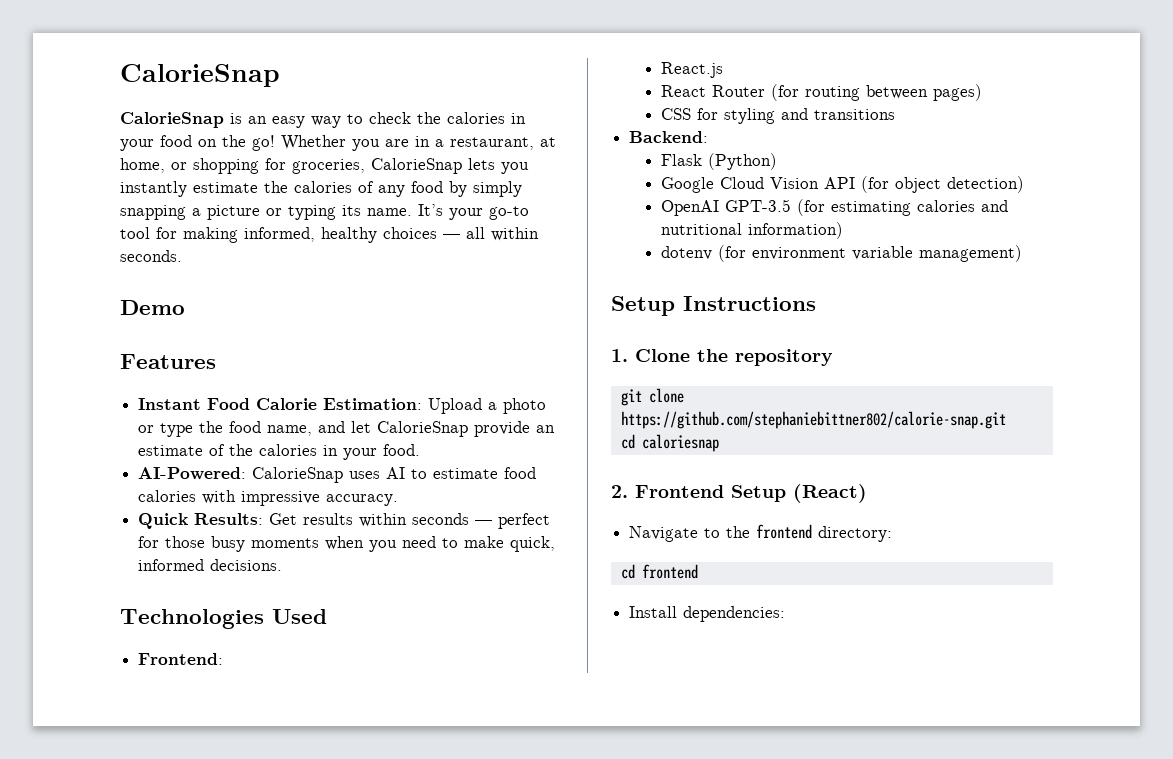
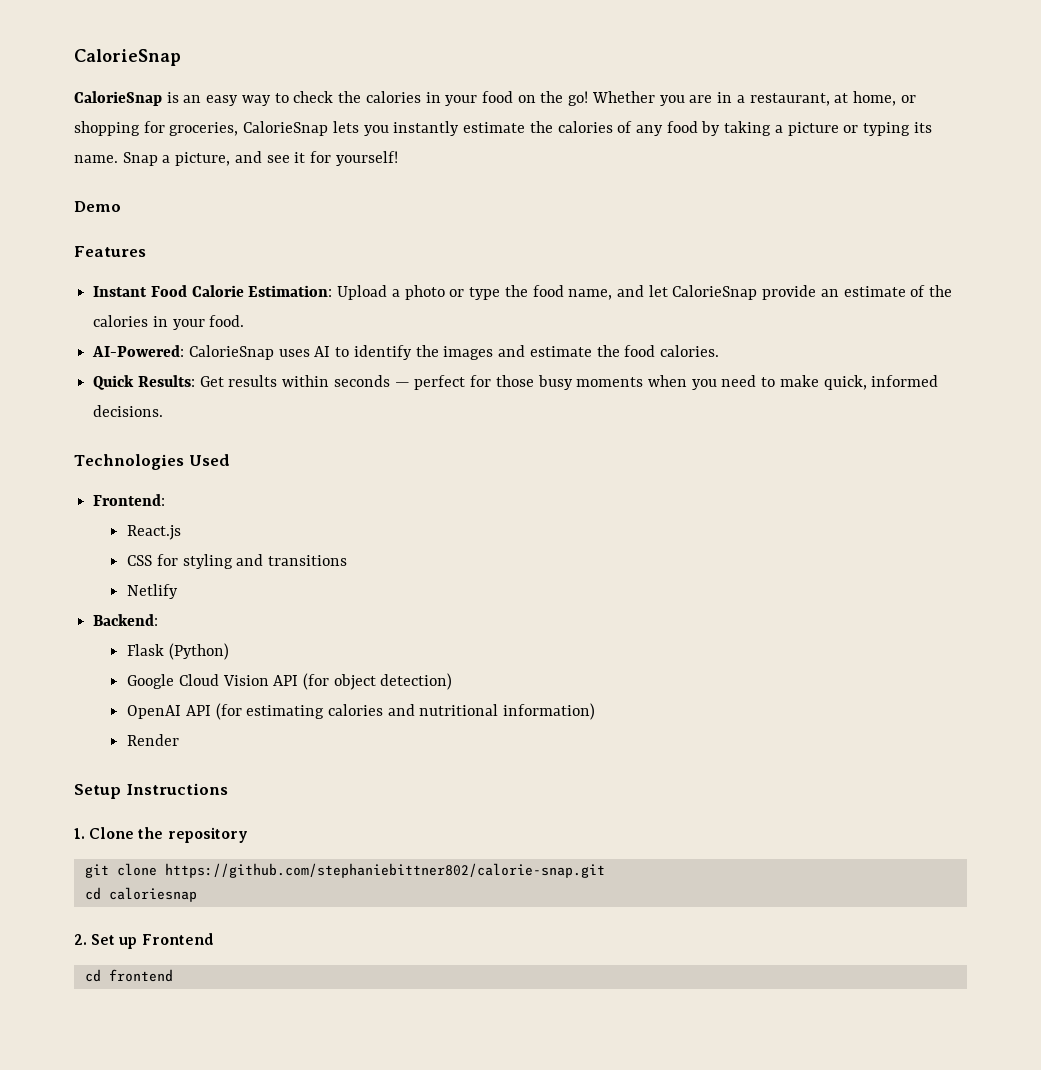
[473,181,522,197] [120,205,186,220] simply snapping -> [724,121,772,136] taking
[418,204,529,220] [120,227,539,243] [120,250,182,262] It’s your go-to tool for making informed, healthy choices — all within seconds. -> [122,151,398,166] Snap a picture, and see it for yourself!
[433,467,537,479] [138,490,399,506] estimate food calories with impressive accuracy. -> [353,345,719,360] identify the images and estimate the food calories.
[660,84,982,101] // React Router (for routing between pages) -> (182, 532) none
(895, 114) none -> [127,584,179,599] // Netlify
[724,199,791,212] GPT-3.5 -> [185,705,211,716] API
[660,245,1022,262] dotenv (for environment variable management) -> [127,734,180,746] Render
(628, 491) none -> [91,934,138,949] Set up
[731,484,867,503] [629,524,893,542] Setup (React) // Navigate to the frontend directory: -> (213, 939) none
[629,606,786,622] // Install dependencies: -> (173, 975) none

